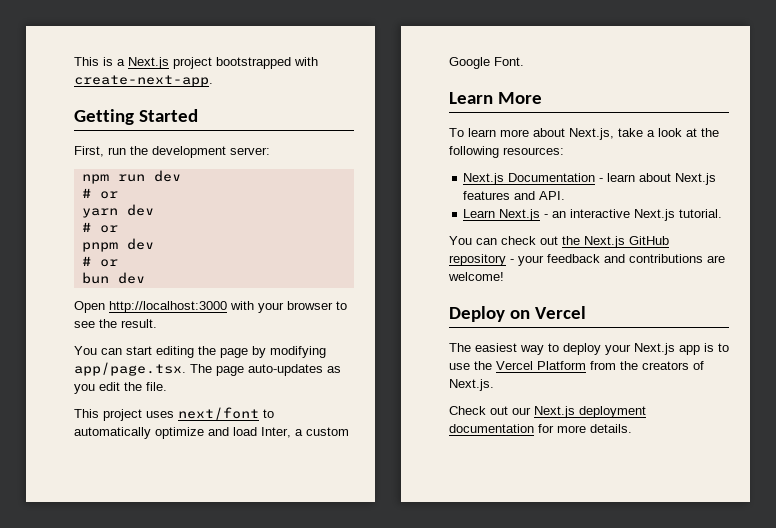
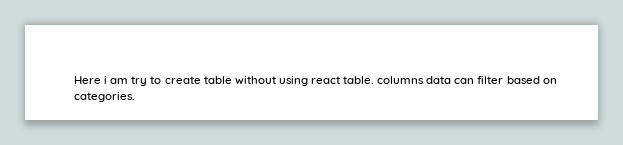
[74,57,318,69] [74,75,213,87] [74,109,198,125] [74,146,270,158] [81,170,181,184] [81,188,118,199] [81,204,154,218] [81,222,118,233] [81,238,154,252] [81,256,118,267] [81,272,145,284] [74,301,347,313] [74,319,157,328] [74,346,326,358] [74,362,341,376] [74,382,167,394] [74,407,274,421] [74,427,349,439] [449,57,524,69] [449,92,542,104] [449,128,719,140] [449,146,564,158] [463,173,717,185] [463,191,566,200] [463,209,723,221] [449,236,669,248] [449,254,725,266] [448,272,504,281] [449,306,586,322] [449,343,729,355] [449,361,704,370] [449,379,494,391] [449,406,646,418] [449,424,632,433] This is a Next.js project bootstrapped with create-next-app. // Getting Started // First, run the development server: // npm run dev // # or // yarn dev // # or // pnpm dev // # or // bun dev // Open http://localhost:3000 with your browser to see the result. // You can start editing the page by modifying app/page.tsx. The page auto-updates as you edit the file. // This project uses next/font to automatically optimize and load Inter, a custom Google Font. // Learn More // To learn more about Next.js, take a look at the following resources: // Next.js Documentation - learn about Next.js features and API. // Learn Next.js - an interactive Next.js tutorial. // You can check out the Next.js GitHub repository - your feedback and contributions are welcome! // Deploy on Vercel // The easiest way to deploy your Next.js app is to use the Vercel Platform from the creators of Next.js. // Check out our Next.js deployment documentation for more details. -> [74,76,557,86] [74,92,135,102] Here i am try to create table without using react table. columns data can filter based on categories.

